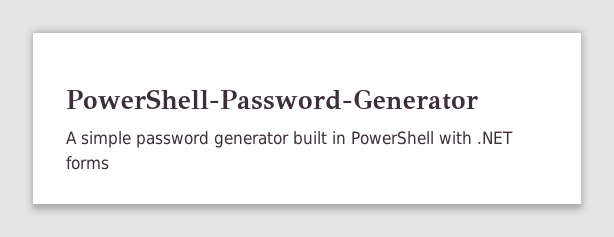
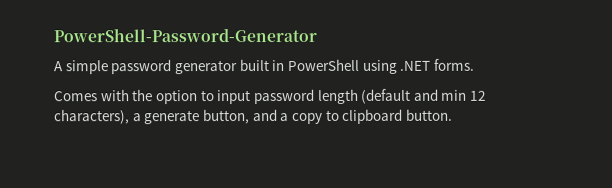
[439,131,513,144] [66,156,109,170] with .NET forms -> [361,58,474,74] [53,88,488,105] [54,108,453,125] using .NET forms. // Comes with the option to input password length (default and min 12 characters), a generate button, and a copy to clipboard button.

